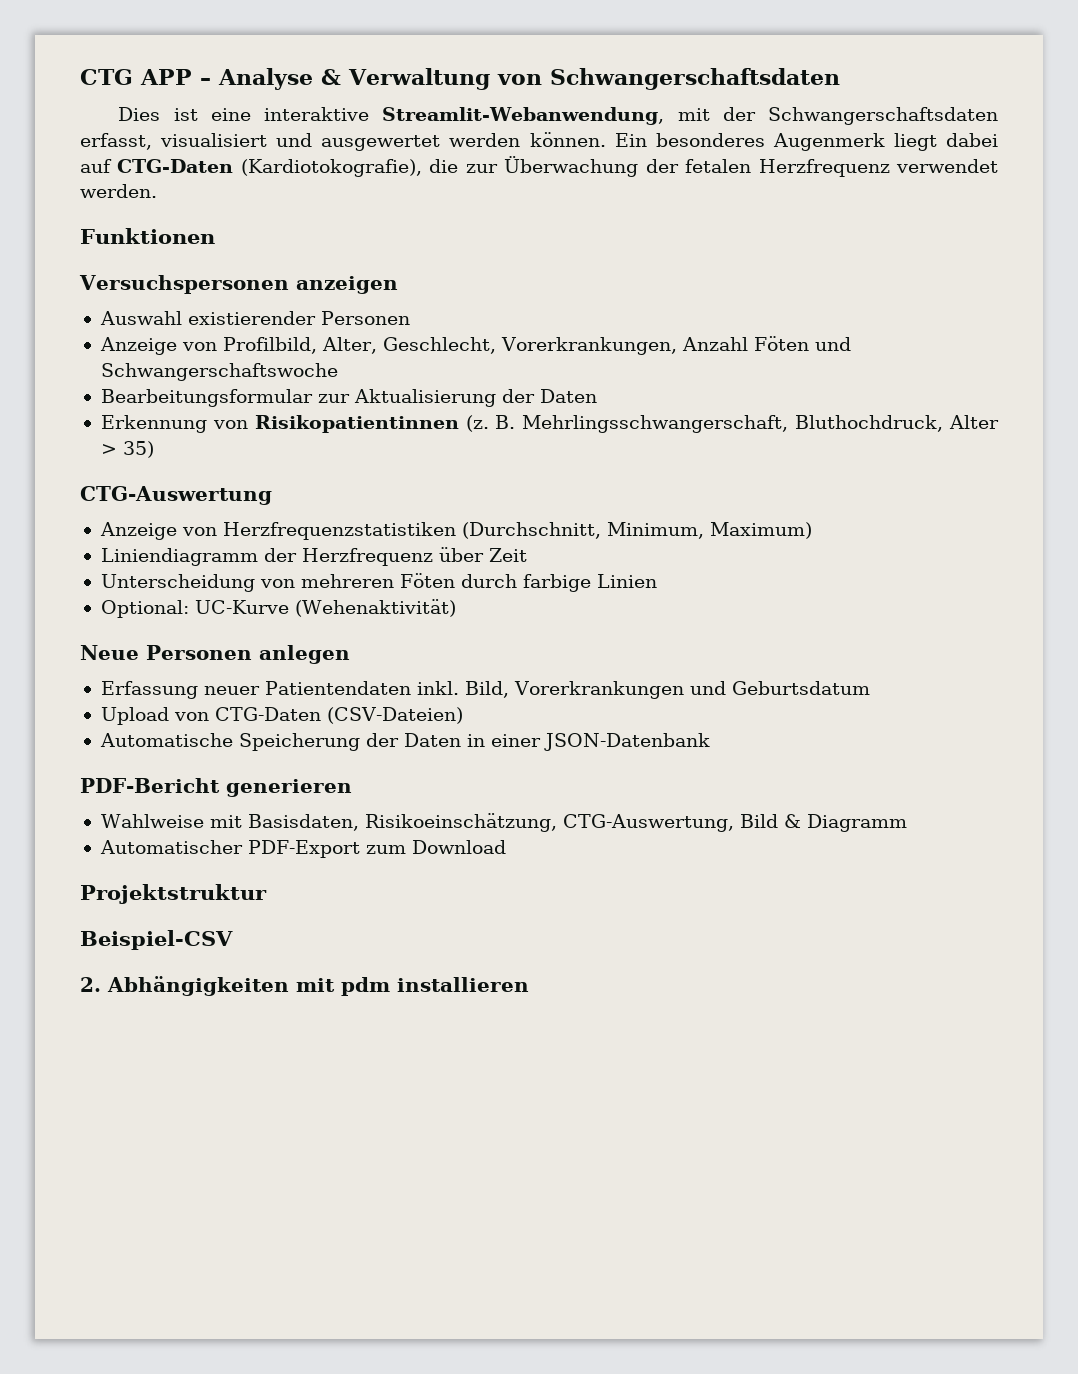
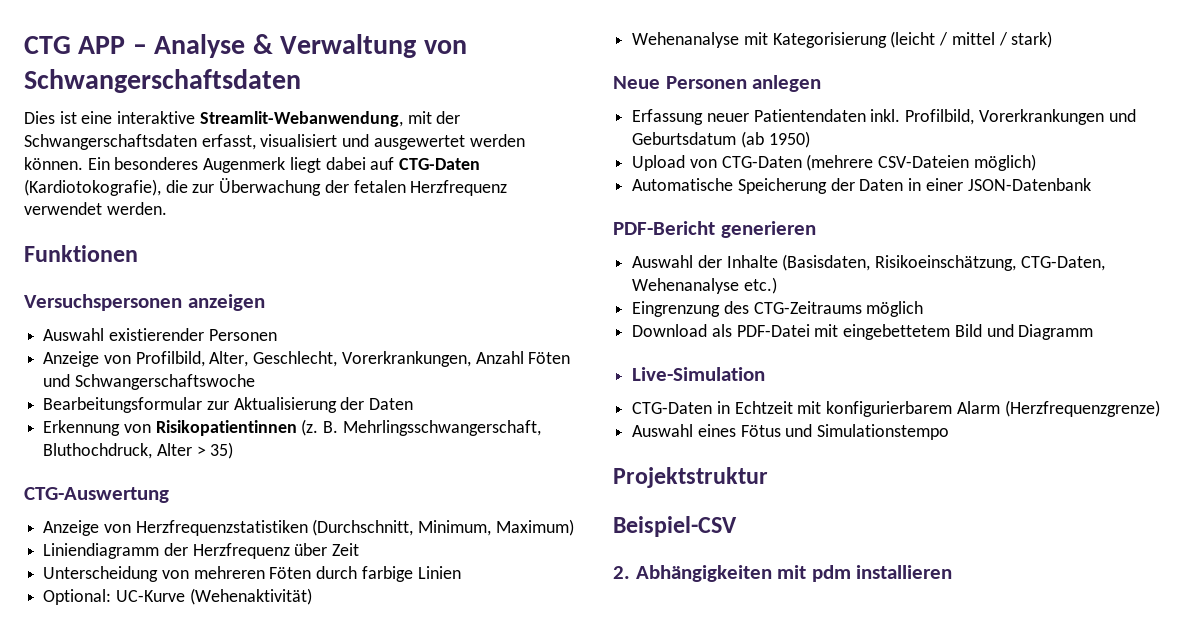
(456, 608) none -> [632,31,1053,48] // Wehenanalyse mit Kategorisierung (leicht / mittel / stark)
[464,681,509,698] Bild, -> [905,109,975,125] Profilbild,
(870, 688) none -> [740,131,810,148] (ab 1950)
[326,707,463,724] (CSV-Dateien) -> [806,154,1036,171] (mehrere CSV-Dateien möglich)
[100,813,907,832] [99,840,506,858] Wahlweise mit Basisdaten, Risikoeinschätzung, CTG-Auswertung, Bild & Diagramm // Automatischer PDF-Export zum Download -> [632,254,1105,271] [632,277,777,294] [632,301,924,317] [632,324,1094,340] [632,367,766,381] [632,400,1160,417] [632,424,950,440] Auswahl der Inhalte (Basisdaten, Risikoeinschätzung, CTG-Daten, Wehenanalyse etc.) // Eingrenzung des CTG-Zeitraums möglich // Download als PDF-Datei mit eingebettetem Bild und Diagramm // Live-Simulation // CTG-Daten in Echtzeit mit konfigurierbarem Alarm (Herzfrequenzgrenze) // Auswahl eines Fötus und Simulationstempo

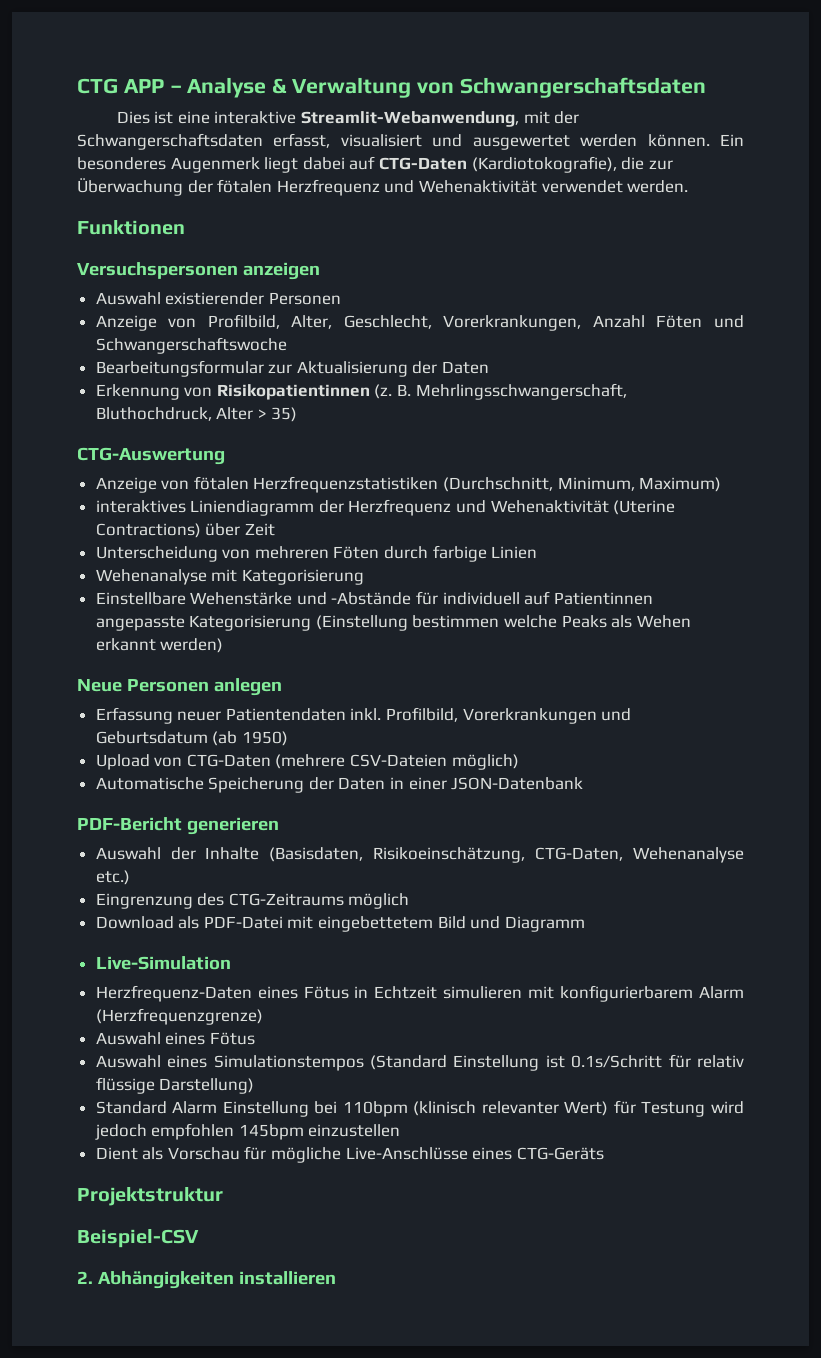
[353,180,508,196] fetalen Herzfrequenz -> [217,179,537,196] fötalen Herzfrequenz und Wehenaktivität
(131, 528) none -> [193,476,249,490] fötalen
(574, 527) none -> [95,500,186,513] interaktives
(290, 551) none -> [456,500,676,515] [95,523,201,538] und Wehenaktivität (Uterine Contractions)
[43,588,312,605] // Optional: UC-Kurve (Wehenaktivität) -> (538, 552) none
[890,31,1053,48] (leicht / mittel / stark) -> [95,591,653,605] [95,615,691,631] [95,638,224,653] // Einstellbare Wehenstärke und -Abstände für individuell auf Patientinnen angepasste Kategorisierung (Einstellung bestimmen welche Peaks als Wehen erkannt werden)
[632,402,713,414] CTG-Daten -> [95,985,349,1002] Herzfrequenz-Daten eines Fötus
(793, 407) none -> [443,986,523,999] simulieren
[785,424,950,440] und Simulationstempo -> [95,1054,744,1071] [95,1077,255,1094] [95,1100,744,1117] [94,1123,401,1140] [95,1146,604,1163] // Auswahl eines Simulationstempos (Standard Einstellung ist 0.1s/Schritt für relativ flüssige Darstellung) // Standard Alarm Einstellung bei 110bpm (klinisch relevanter Wert) für Testung wird jedoch empfohlen 145bpm einzustellen // Dient als Vorschau für mögliche Live-Anschlüsse eines CTG-Geräts
[777,565,851,582] mit pdm -> (234, 1280) none

